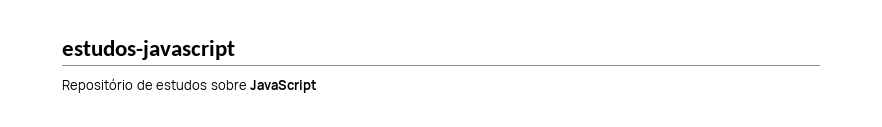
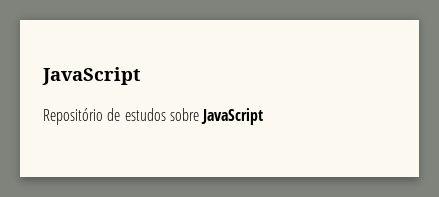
[62,40,235,60] estudos-javascript -> [42,67,141,85] JavaScript

